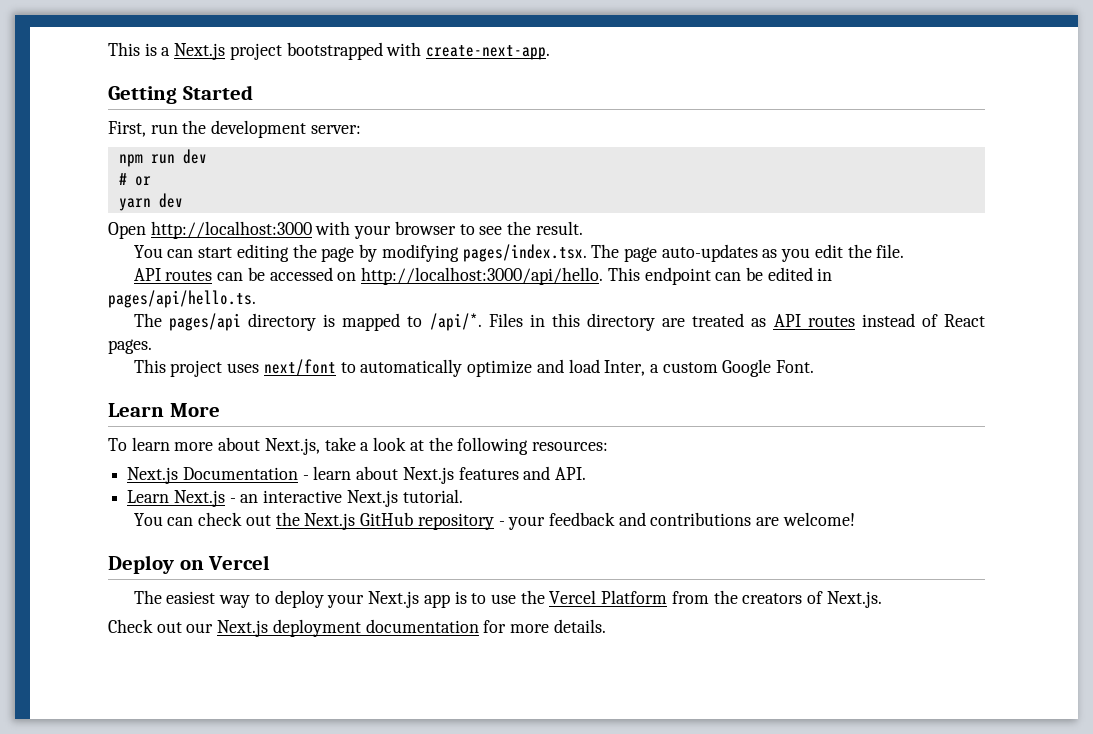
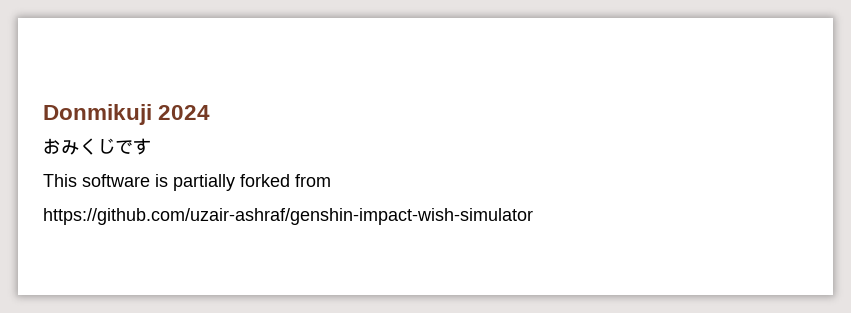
[108,42,551,60] [108,85,253,104] [108,120,361,138] [118,149,207,167] [118,173,151,186] [118,193,183,211] [108,221,583,239] [133,244,905,262] [133,267,833,285] [108,290,256,308] [133,313,985,331] [108,339,152,354] [133,359,815,377] [108,403,220,417] [108,437,608,455] [127,466,587,484] [127,489,463,507] [133,512,855,530] [108,555,271,574] [133,590,882,608] [108,619,606,637] This is a Next.js project bootstrapped with create-next-app. // Getting Started // First, run the development server: // npm run dev // # or // yarn dev // Open http://localhost:3000 with your browser to see the result. // You can start editing the page by modifying pages/index.tsx. The page auto-updates as you edit the file. // API routes can be accessed on http://localhost:3000/api/hello. This endpoint can be edited in pages/api/hello.ts. // The pages/api directory is mapped to /api/*. Files in this directory are treated as API routes instead of React pages. // This project uses next/font to automatically optimize and load Inter, a custom Google Font. // Learn More // To learn more about Next.js, take a look at the following resources: // Next.js Documentation - learn about Next.js features and API. // Learn Next.js - an interactive Next.js tutorial. // You can check out the Next.js GitHub repository - your feedback and contributions are welcome! // Deploy on Vercel // The easiest way to deploy your Next.js app is to use the Vercel Platform from the creators of Next.js. // Check out our Next.js deployment documentation for more details. -> [43,104,211,125] [43,138,151,155] [43,174,331,191] [43,208,533,225] Donmikuji 2024 // おみくじです // This software is partially forked from // https://github.com/uzair-ashraf/genshin-impact-wish-simulator

